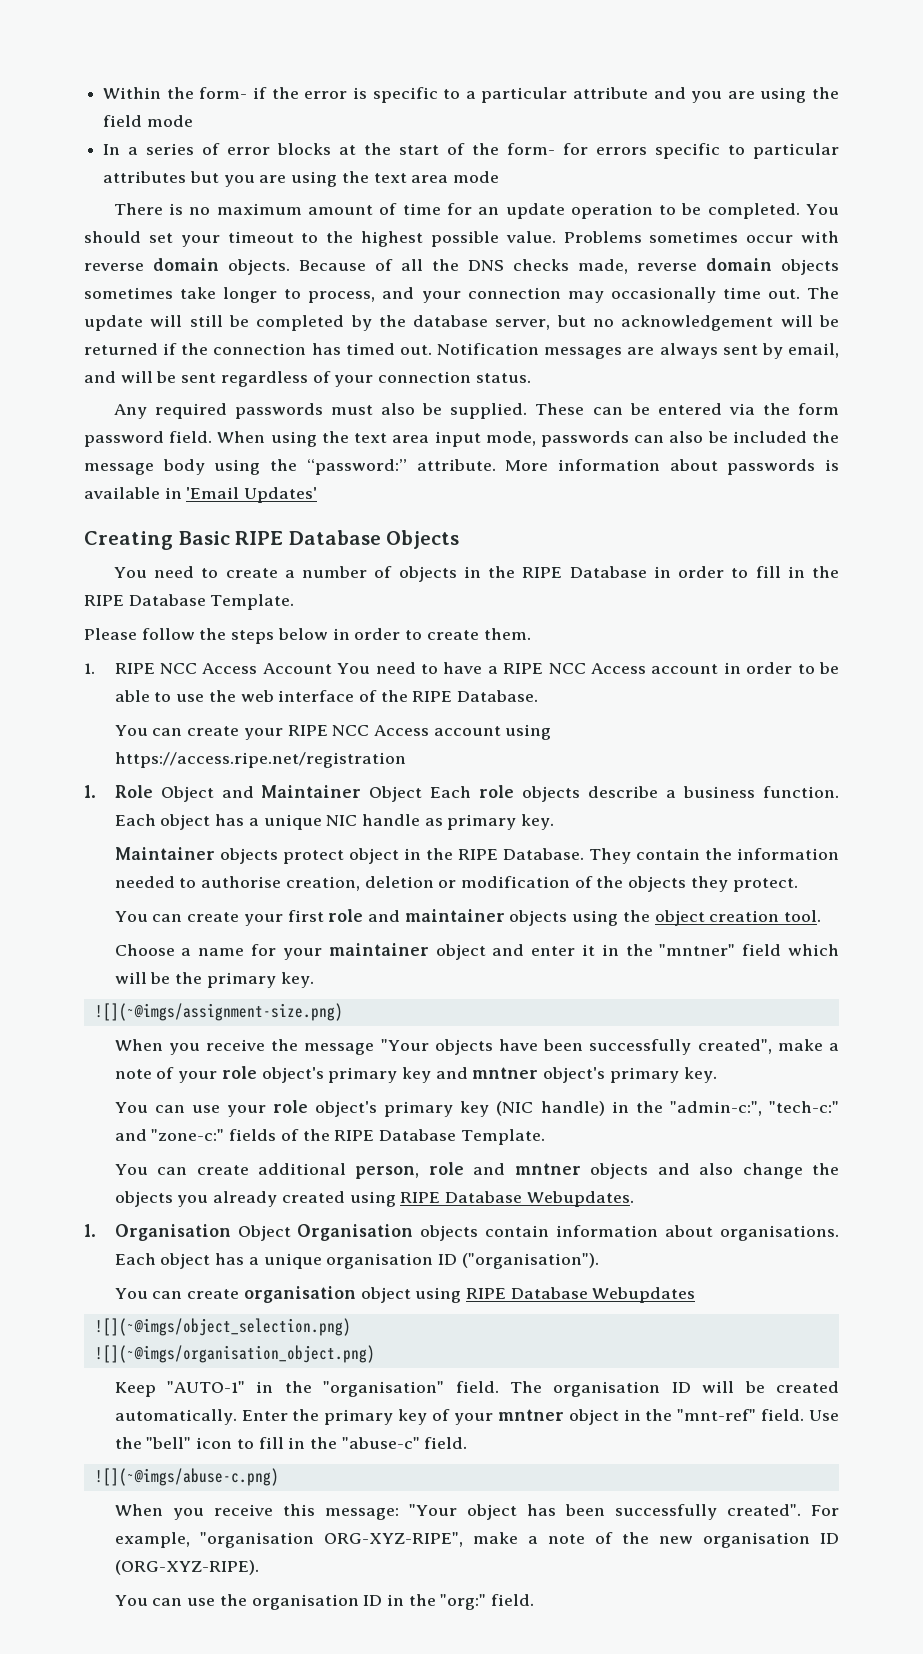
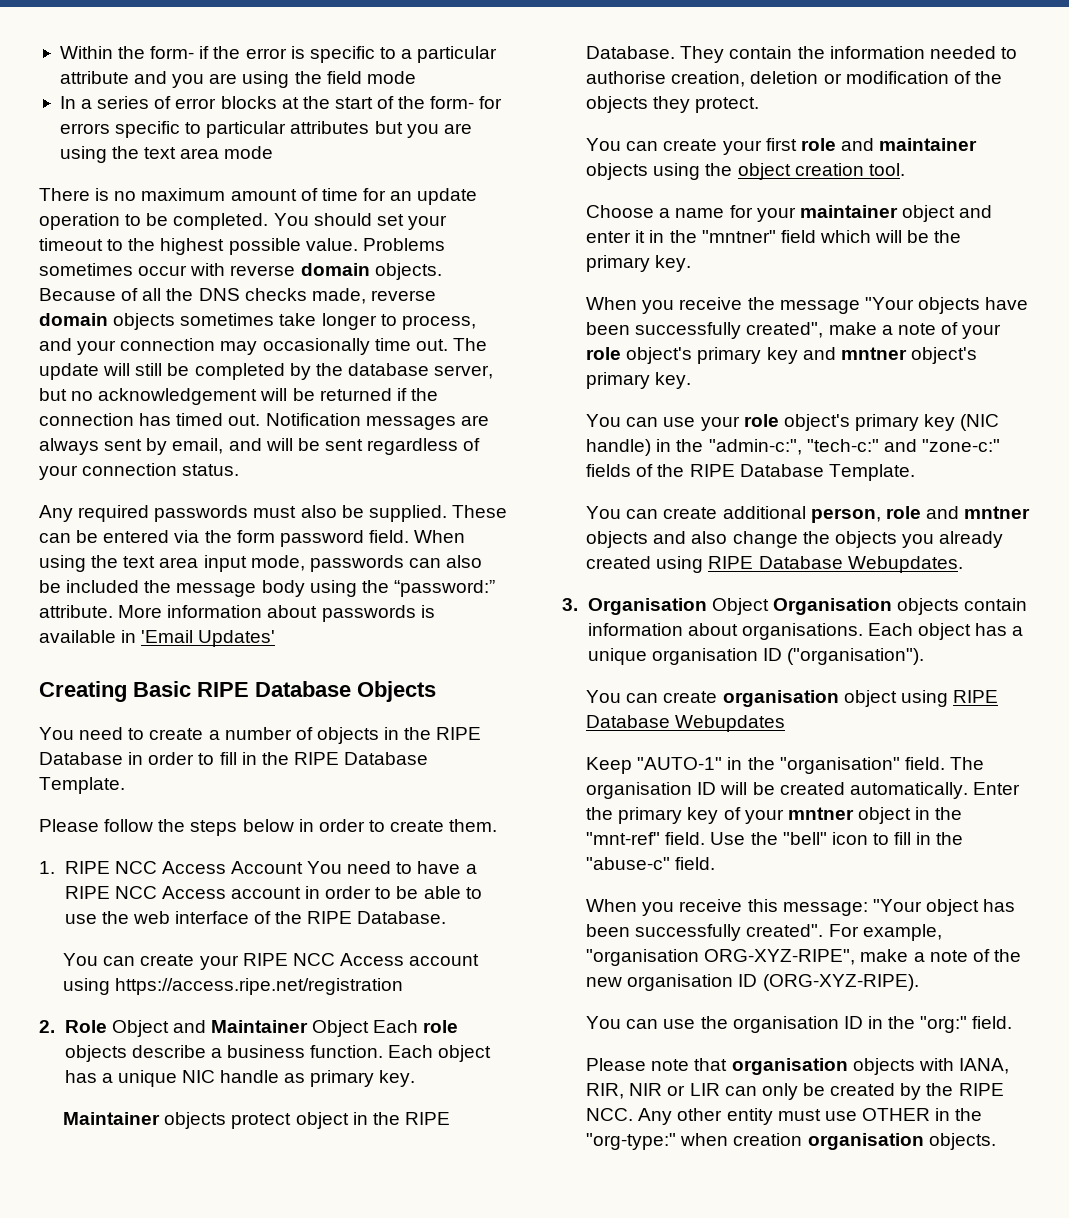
[84,785,96,798] 1. -> [39,1020,55,1033] 2.
[94,1003,343,1021] // ![](~@imgs/assignment-size.png) -> (692, 263) none
[84,1224,96,1237] 1. -> [562,598,578,611] 3.
[94,1318,351,1336] [94,1345,375,1363] // ![](~@imgs/object_selection.png) // ![](~@imgs/organisation_object.png) -> (786, 723) none
[94,1468,279,1486] // ![](~@imgs/abuse-c.png) -> (716, 863) none
(535, 1600) none -> [586,1058,1009,1075] [586,1083,1004,1100] [586,1108,983,1125] [586,1133,996,1150] // Please note that organisation objects with IANA, RIR, NIR or LIR can only be created by the RIPE NCC. Any other entity must use OTHER in the "org-type:" when creation organisation objects.

